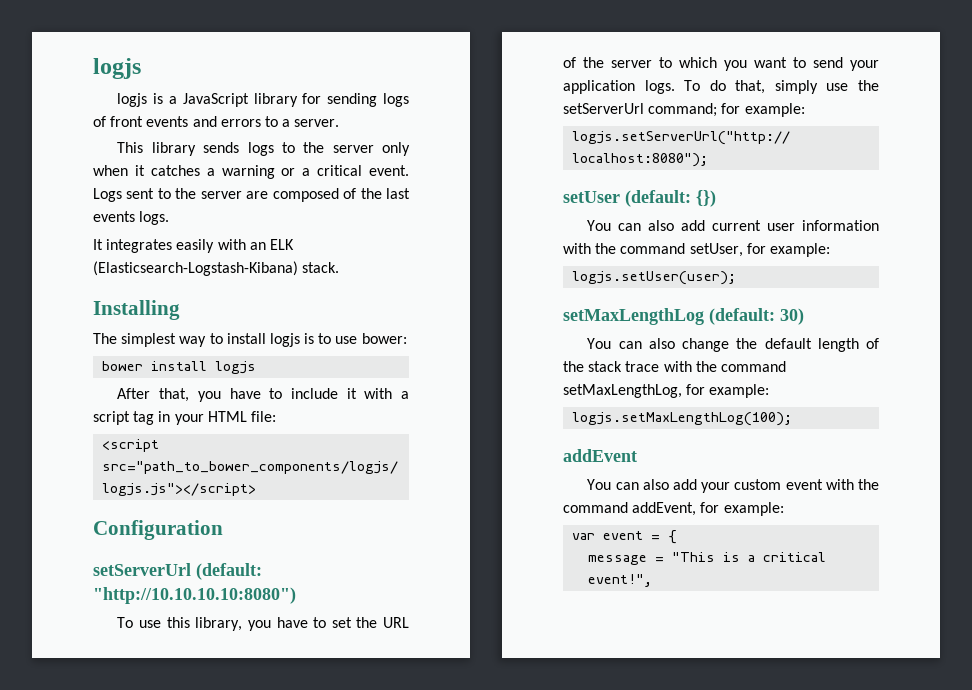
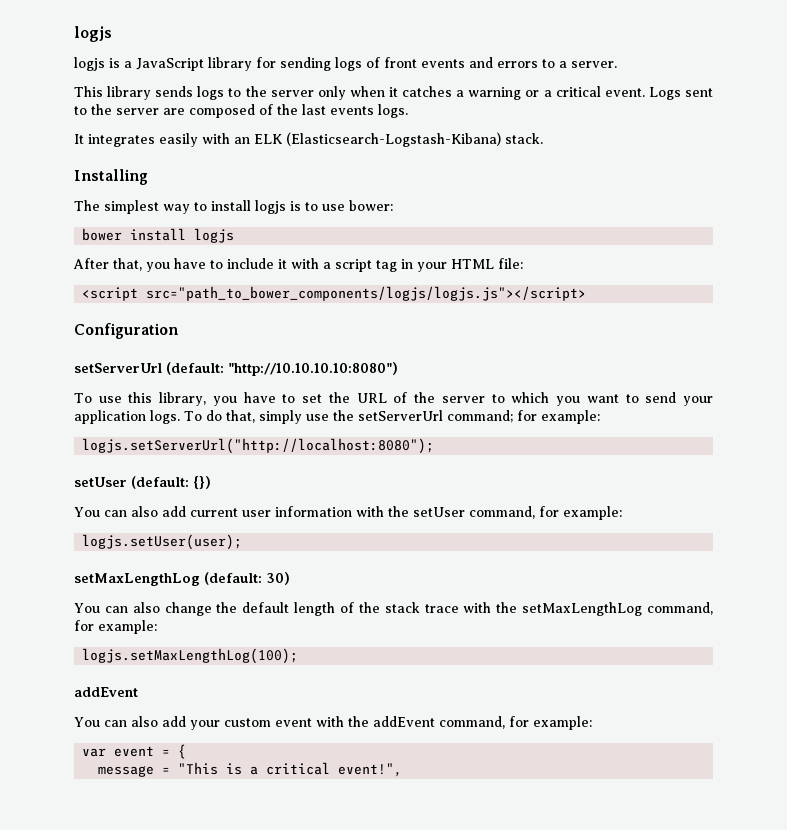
[620,243,743,257] command setUser, -> [413,506,535,519] setUser command,
[720,361,786,372] [563,384,682,398] command setMaxLengthLog, -> [522,602,713,616] setMaxLengthLog command,
[563,502,697,516] command addEvent, -> [373,716,505,729] addEvent command,

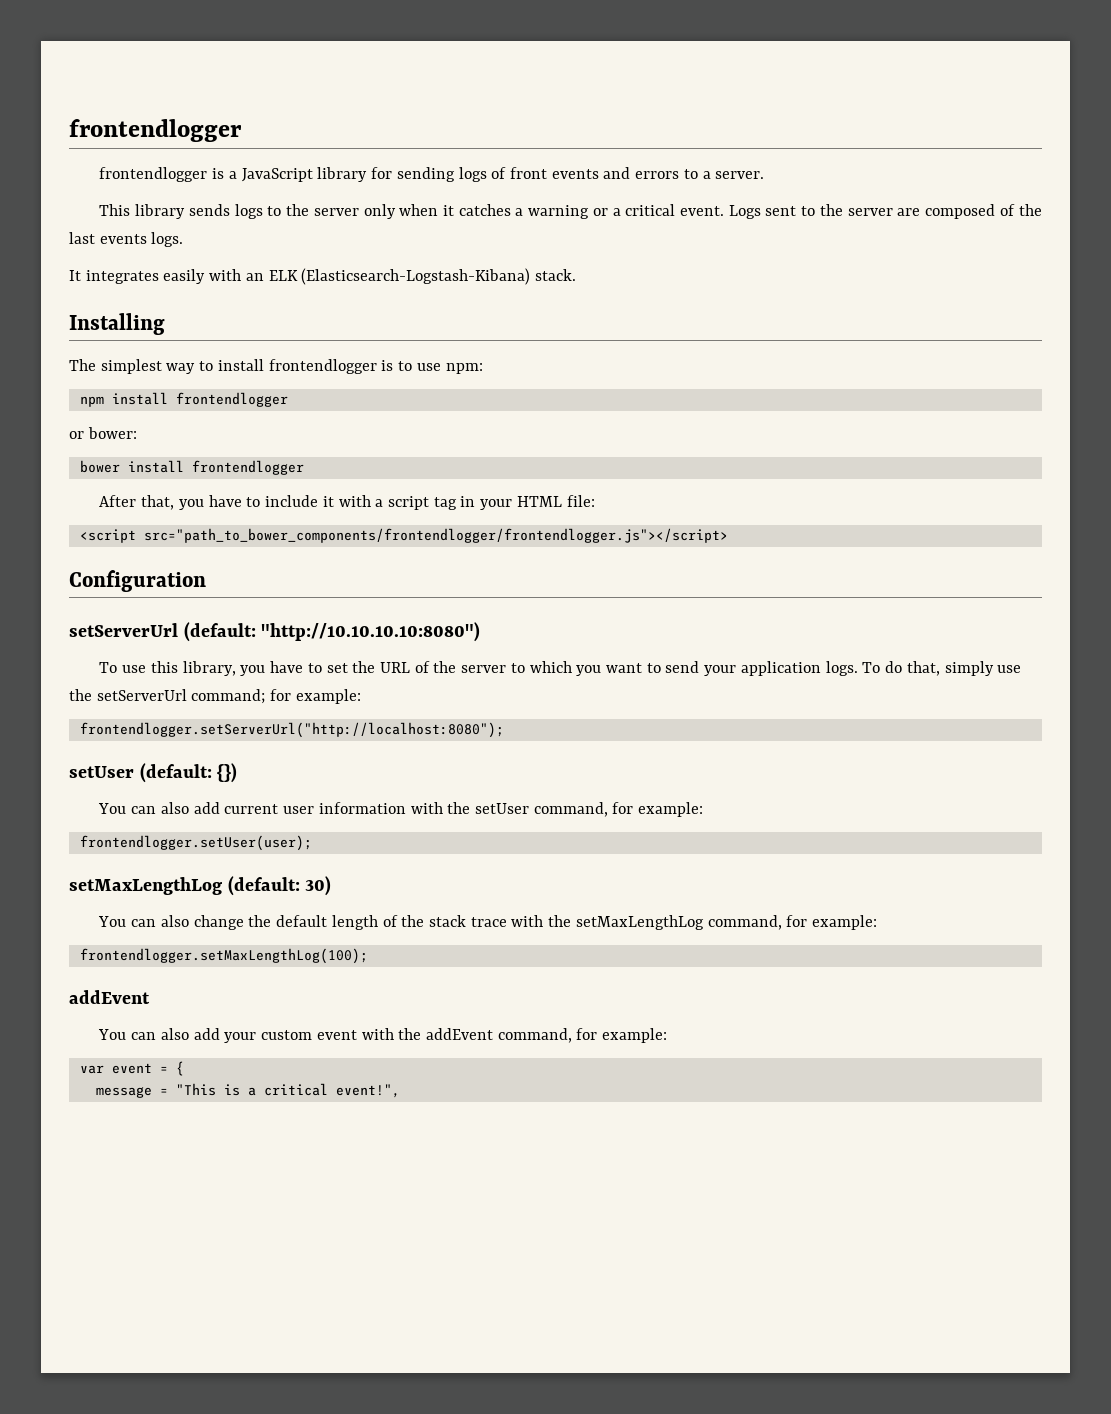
[74,26,112,42] [74,57,105,71] logjs // logjs -> [69,119,242,142] [99,167,208,182] frontendlogger // frontendlogger
[255,200,286,214] logjs -> [268,359,377,374] frontendlogger
(345, 207) none -> [445,363,483,374] [79,392,288,407] [69,431,84,439] npm: // npm install frontendlogger // or
[194,228,235,243] logjs -> [191,460,304,475] frontendlogger
[146,286,587,301] src="path_to_bower_components/logjs/logjs.js"></script> -> [143,528,728,543] src="path_to_bower_components/frontendlogger/frontendlogger.js"></script>
[82,438,435,454] logjs.setServerUrl("http://localhost:8080"); -> [79,722,504,738] frontendlogger.setServerUrl("http://localhost:8080");
[82,534,243,550] logjs.setUser(user); -> [79,835,312,851] frontendlogger.setUser(user);
[82,648,299,664] logjs.setMaxLengthLog(100); -> [79,948,368,964] frontendlogger.setMaxLengthLog(100);

